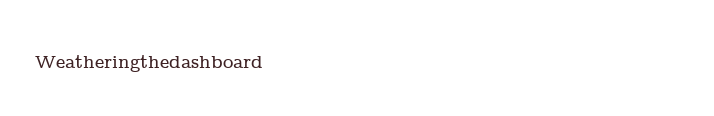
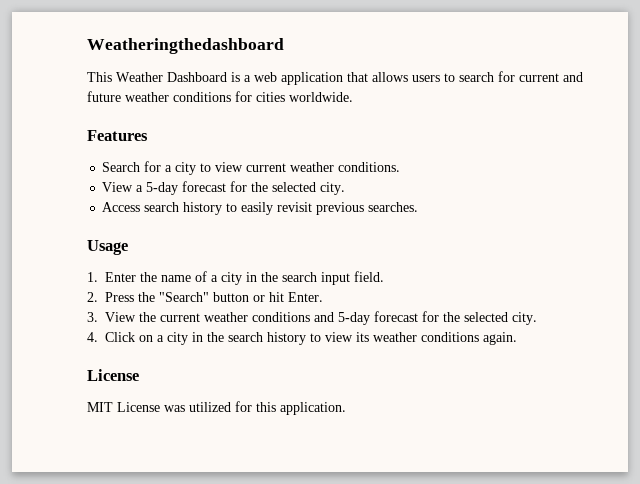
(263, 63) none -> [87,71,583,85] [87,91,353,102] [87,130,148,141] [102,161,401,175] [102,181,346,195] [102,202,419,215] [87,240,128,255] [87,271,384,285] [87,292,323,302] [87,311,537,325] [87,332,517,345] [87,369,139,381] [87,401,346,415] // This Weather Dashboard is a web application that allows users to search for current and future weather conditions for cities worldwide. // Features // Search for a city to view current weather conditions. // View a 5-day forecast for the selected city. // Access search history to easily revisit previous searches. // Usage // 1. Enter the name of a city in the search input field. // 2. Press the "Search" button or hit Enter. // 3. View the current weather conditions and 5-day forecast for the selected city. // 4. Click on a city in the search history to view its weather conditions again. // License // MIT License was utilized for this application.

